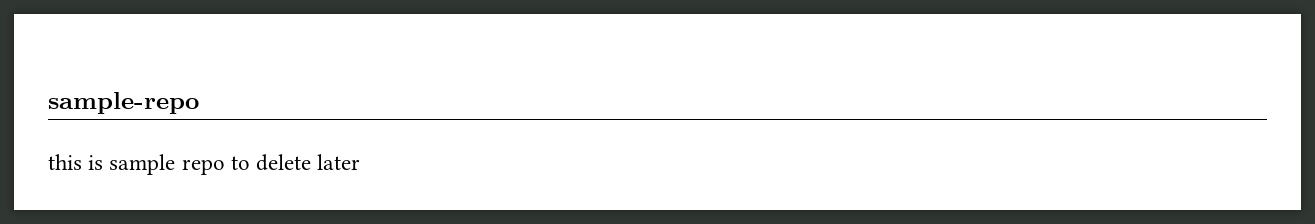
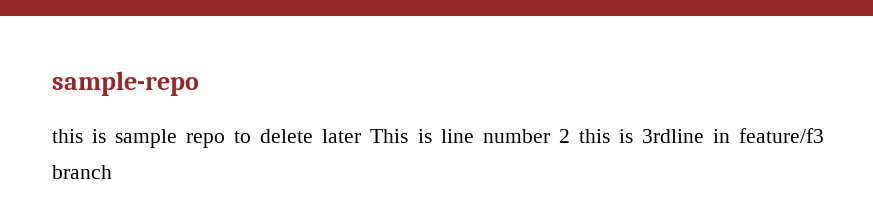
(361, 162) none -> [370,128,824,143] [52,165,112,179] This is line number 2 this is 3rdline in feature/f3 branch

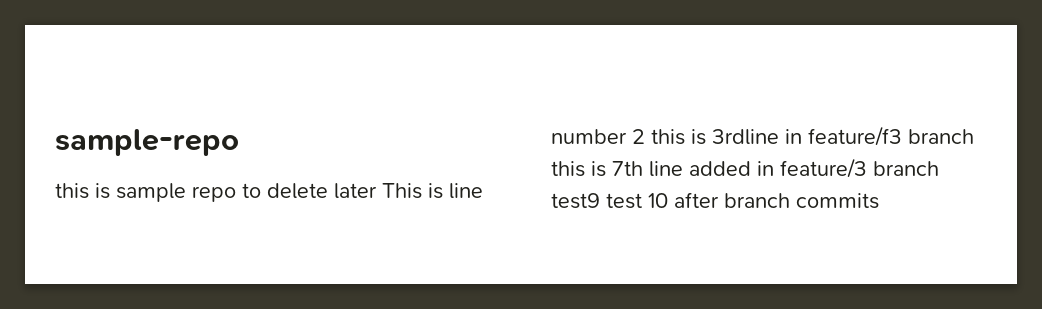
(112, 172) none -> [551,158,939,178] [551,192,879,209] this is 7th line added in feature/3 branch test9 test 10 after branch commits

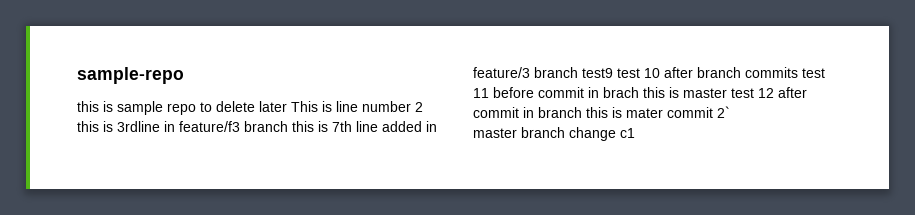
(879, 201) none -> [802,68,825,78] [473,87,807,98] [473,106,730,118] [473,127,635,141] test 11 before commit in brach this is master test 12 after commit in branch this is mater commit 2` // master branch change c1

